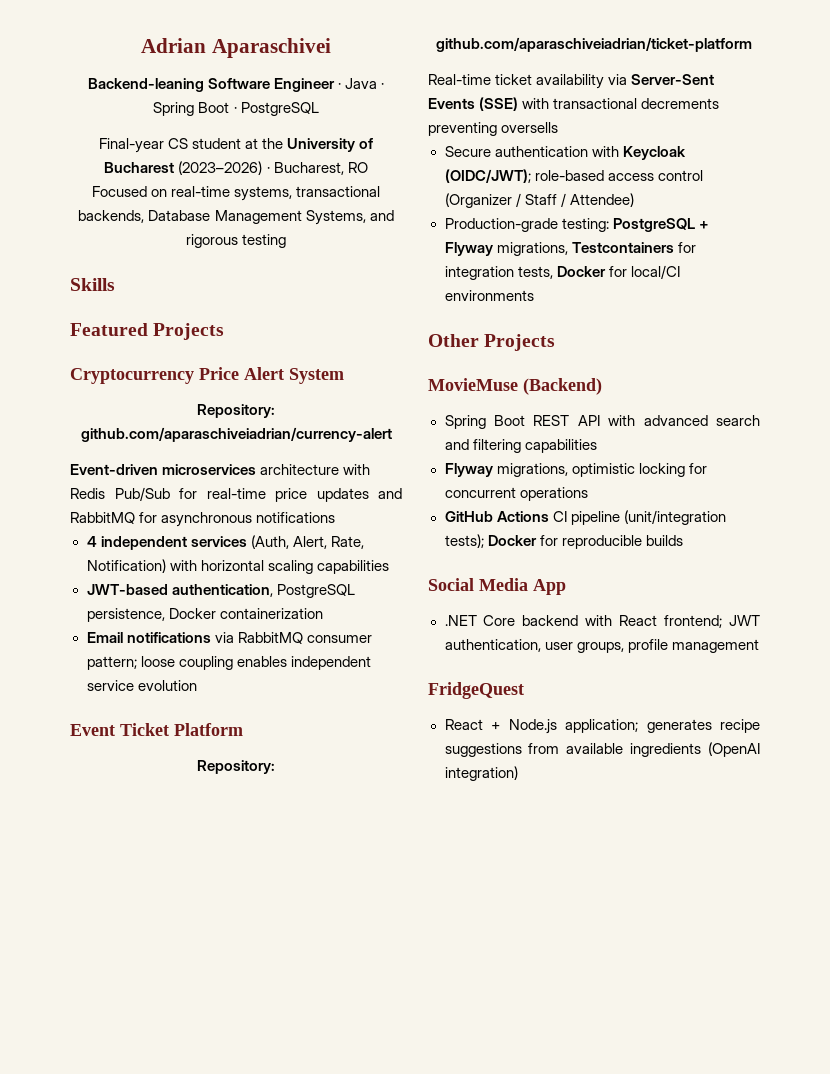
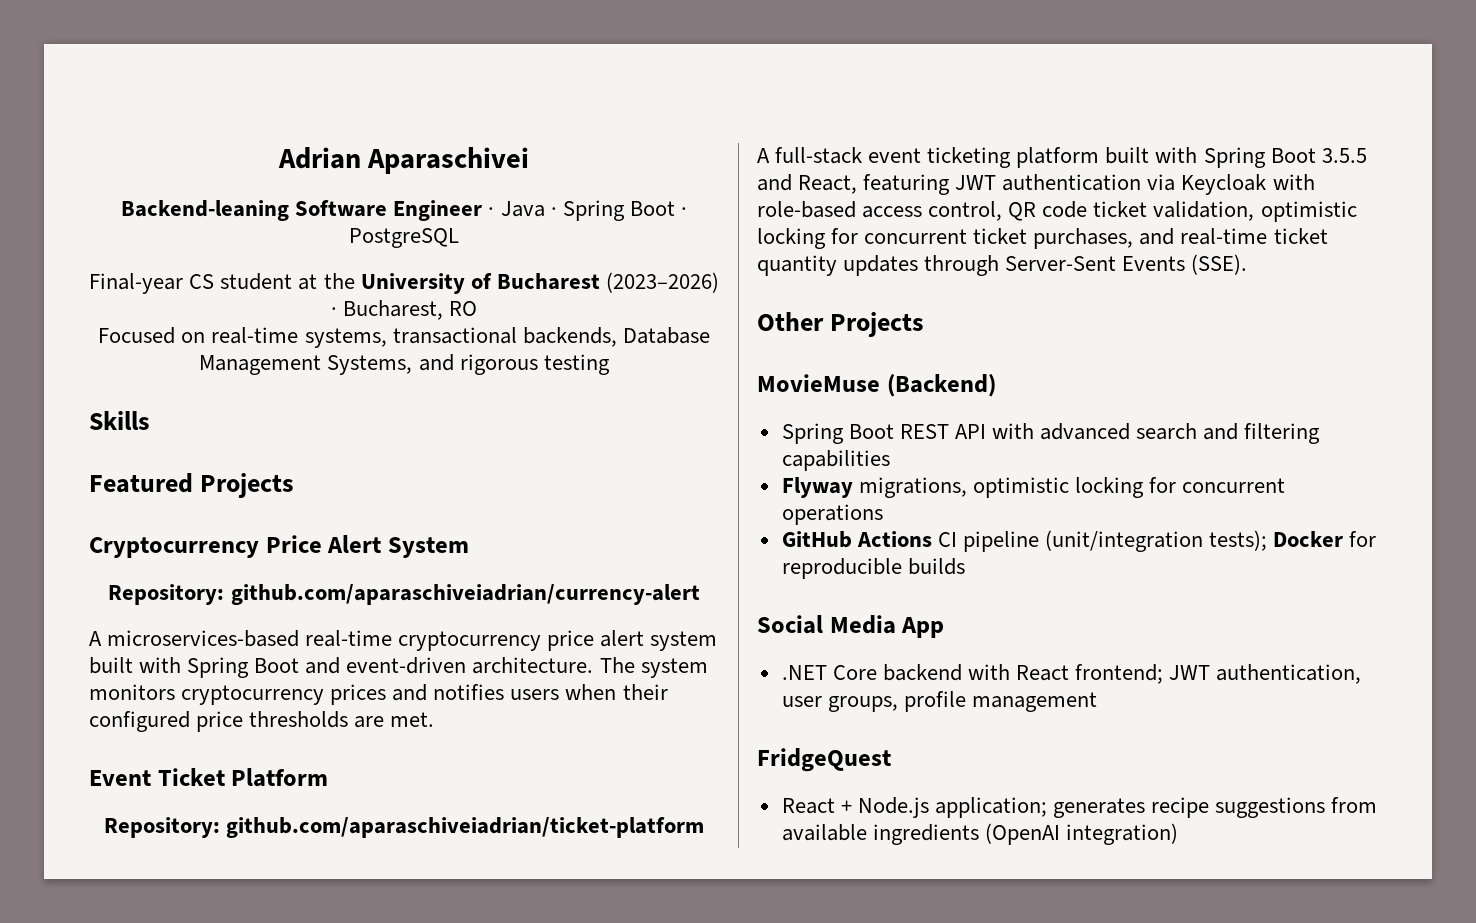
[70,464,371,475] [70,487,402,502] [70,512,336,527] [86,535,364,550] [86,559,389,574] [86,584,355,598] [86,608,323,622] [86,632,372,644] [86,656,371,670] [86,680,197,691] Event-driven microservices architecture with Redis Pub/Sub for real-time price updates and RabbitMQ for asynchronous notifications // 4 independent services (Auth, Alert, Rate, Notification) with horizontal scaling capabilities // JWT-based authentication, PostgreSQL persistence, Docker containerization // Email notifications via RabbitMQ consumer pattern; loose coupling enables independent service evolution -> [89,630,718,651] [89,657,708,678] [89,684,668,705] [89,711,435,732] A microservices-based real-time cryptocurrency price alert system built with Spring Boot and event-driven architecture. The system monitors cryptocurrency prices and notifies users when their configured price thresholds are met.
[428,74,715,89] [428,97,720,111] [428,122,559,136] [444,146,686,160] [444,169,703,183] [444,193,634,208] [444,218,709,232] [444,242,696,256] [444,265,680,280] [444,290,534,301] Real-time ticket availability via Server-Sent Events (SSE) with transactional decrements preventing oversells // Secure authentication with Keycloak (OIDC/JWT); role-based access control (Organizer / Staff / Attendee) // Production-grade testing: PostgreSQL + Flyway migrations, Testcontainers for integration tests, Docker for local/CI environments -> [757,147,1367,168] [757,174,1315,195] [757,201,1357,222] [757,228,1328,249] [757,254,1248,276] A full-stack event ticketing platform built with Spring Boot 3.5.5 and React, featuring JWT authentication via Keycloak with role-based access control, QR code ticket validation, optimistic locking for concurrent ticket purchases, and real-time ticket quantity updates through Server-Sent Events (SSE).

